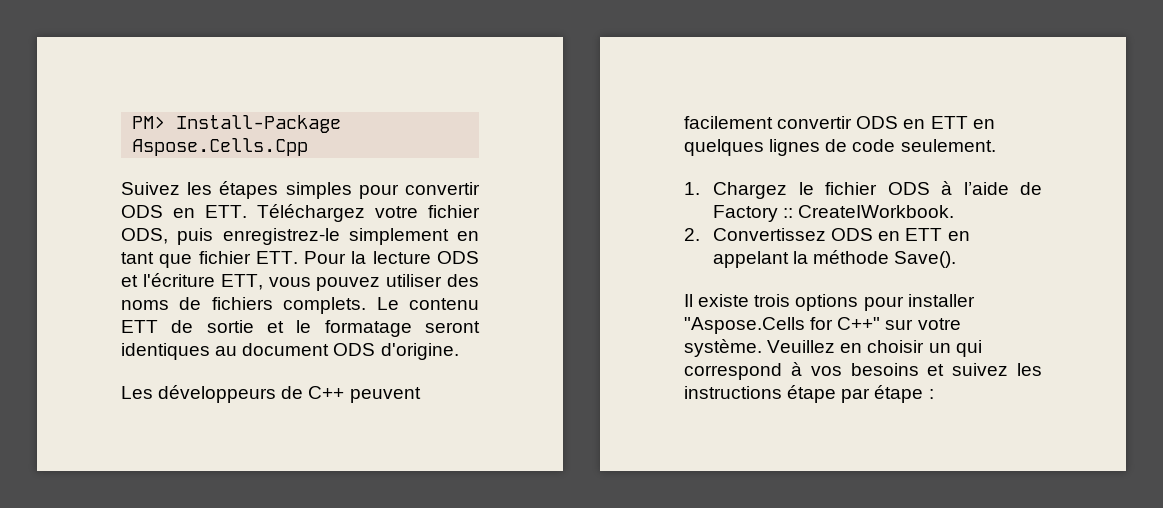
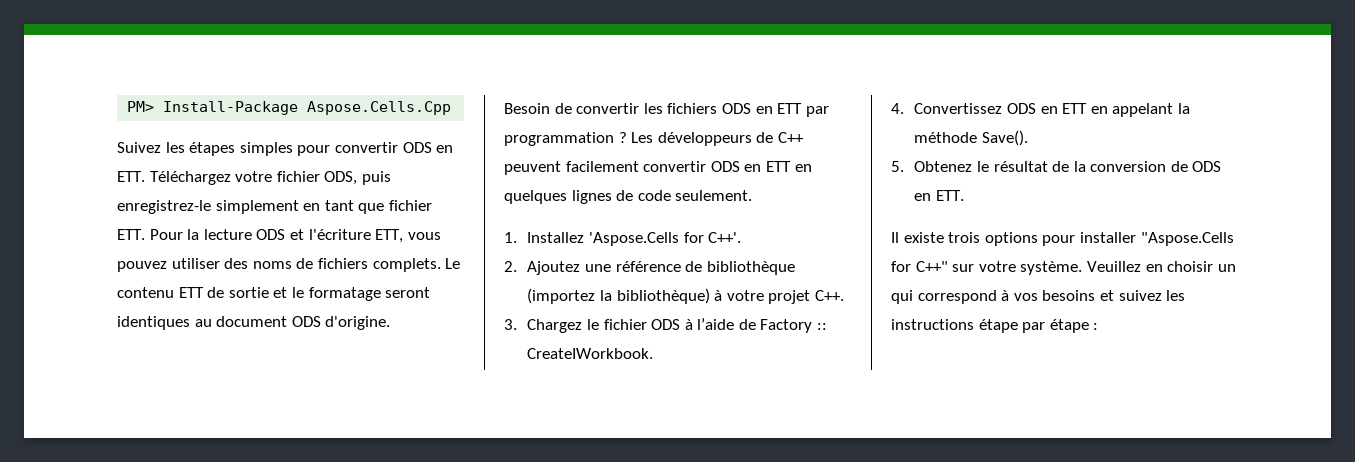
(459, 351) none -> [504,103,829,117] [504,132,627,146] Besoin de convertir les fichiers ODS en ETT par programmation ?
(700, 188) none -> [527,232,742,246] [504,261,795,275] [527,288,844,304] [504,319,517,330] Installez 'Aspose.Cells for C++'. // 2. Ajoutez une référence de bibliothèque (importez la bibliothèque) à votre projet C++. // 3.
[684,228,700,241] 2. -> [891,103,904,114] 4.
(957, 259) none -> [891,161,1222,172] [914,190,964,201] // 5. Obtenez le résultat de la conversion de ODS en ETT.

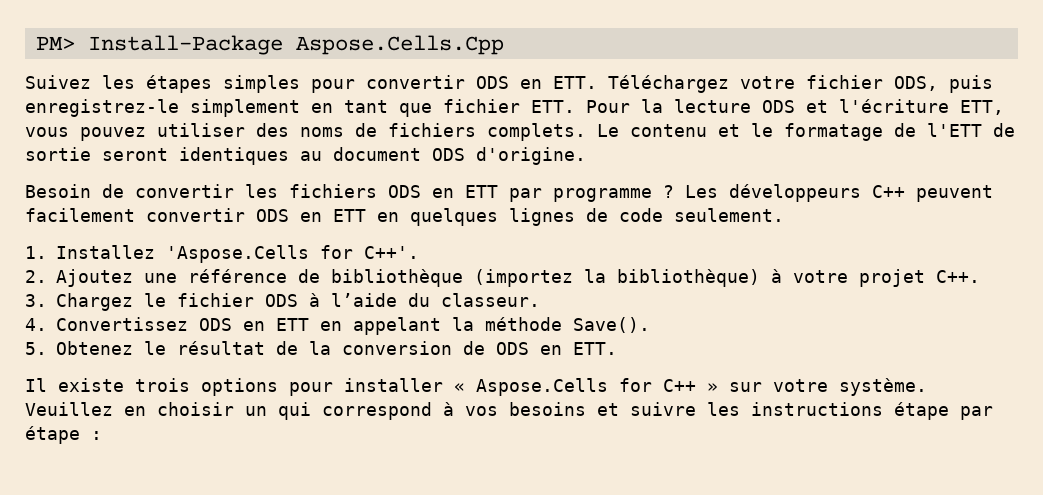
[178,287,381,301] ETT de sortie et le formatage -> [718,123,1015,141] [25,147,91,161] et le formatage de l'ETT de sortie
[504,132,614,146] programmation -> [553,188,652,202] programme
[756,132,774,143] de -> (861, 193) none
[738,319,828,333] [527,348,654,359] de Factory :: CreateIWorkbook. -> [408,293,540,307] du classeur.
[1140,232,1234,246] [891,261,948,272] "Aspose.Cells for C++" -> [454,378,718,396] « Aspose.Cells for C++ »
[1118,290,1162,301] suivez -> [630,402,696,416] suivre

